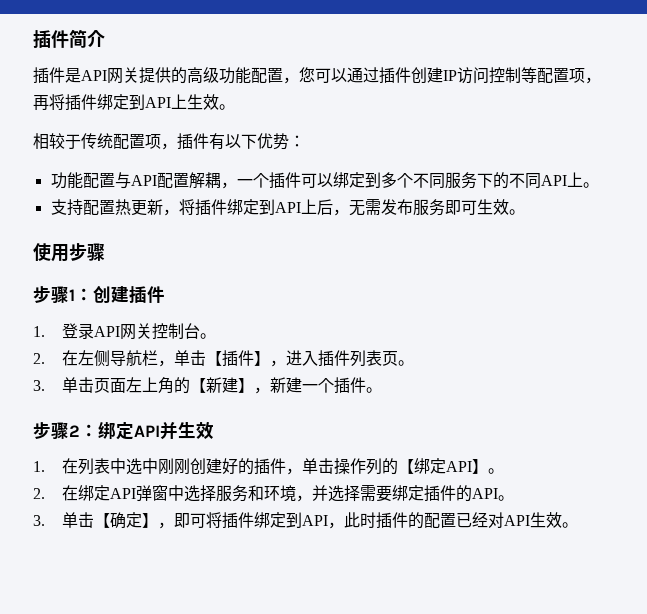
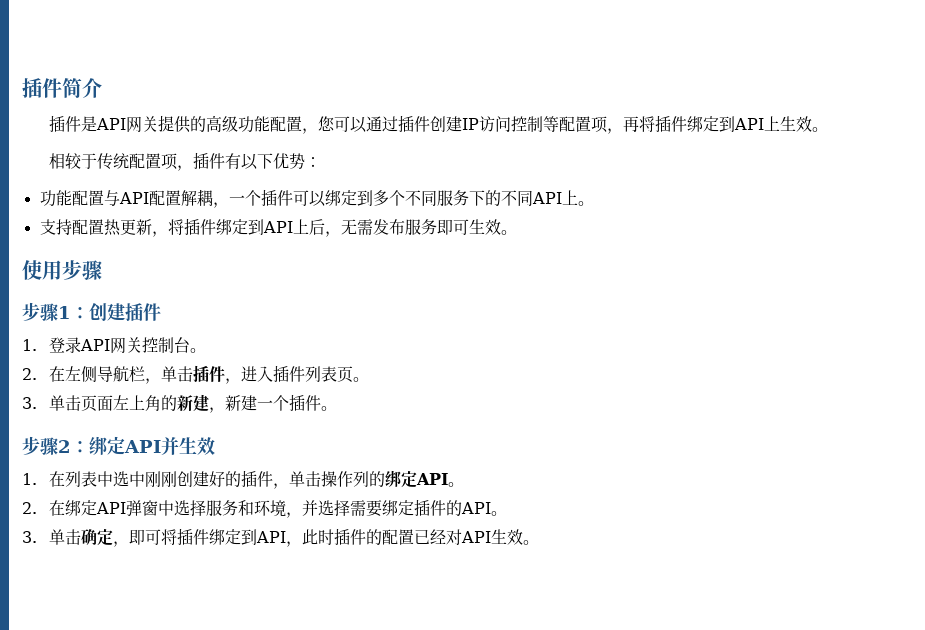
[206,350,271,367] 【插件】 -> [192,365,225,382] 插件
[190,377,255,393] 【新建】 -> [176,394,209,412] 新建
[398,458,489,474] 【绑定API】 -> [384,470,448,488] 绑定API
[94,512,159,529] 【确定】 -> [80,528,113,546] 确定

